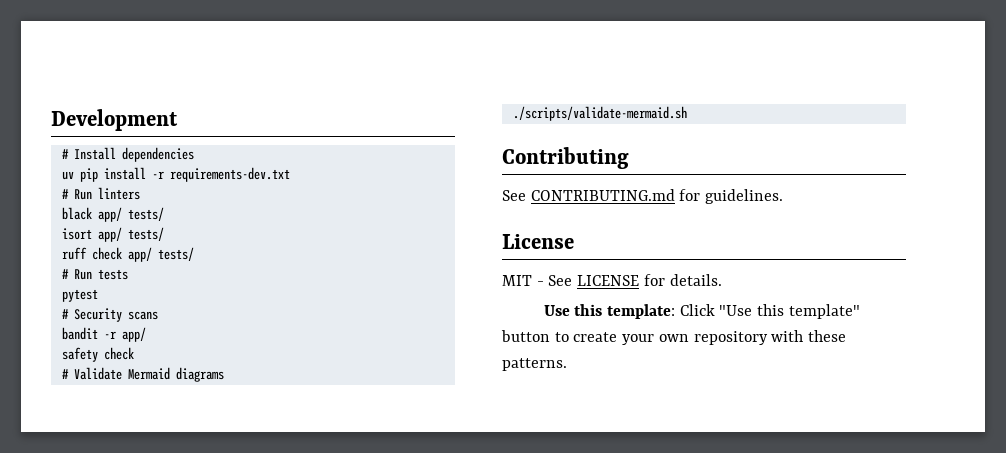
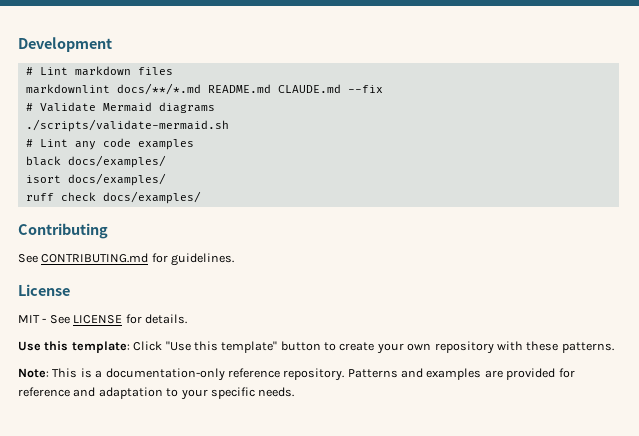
[73,147,194,162] [61,167,290,182] [61,187,140,200] [61,207,164,222] [61,227,164,242] [61,247,194,262] [61,269,128,280] [61,289,98,302] [61,308,158,322] [61,327,146,342] [61,347,134,362] Install dependencies // uv pip install -r requirements-dev.txt // # Run linters // black app/ tests/ // isort app/ tests/ // ruff check app/ tests/ // # Run tests // pytest // # Security scans // bandit -r app/ // safety check -> [39,66,173,76] [25,83,383,95] Lint markdown files // markdownlint docs/**/*.md README.md CLAUDE.md --fix
(687, 113) none -> [25,138,194,150] [25,155,166,168] [25,173,166,186] [25,191,201,204] // # Lint any code examples // black docs/examples/ // isort docs/examples/ // ruff check docs/examples/
(567, 364) none -> [18,368,575,381] [18,387,295,400] // Note: This is a documentation-only reference repository. Patterns and examples are provided for reference and adaptation to your specific needs.

